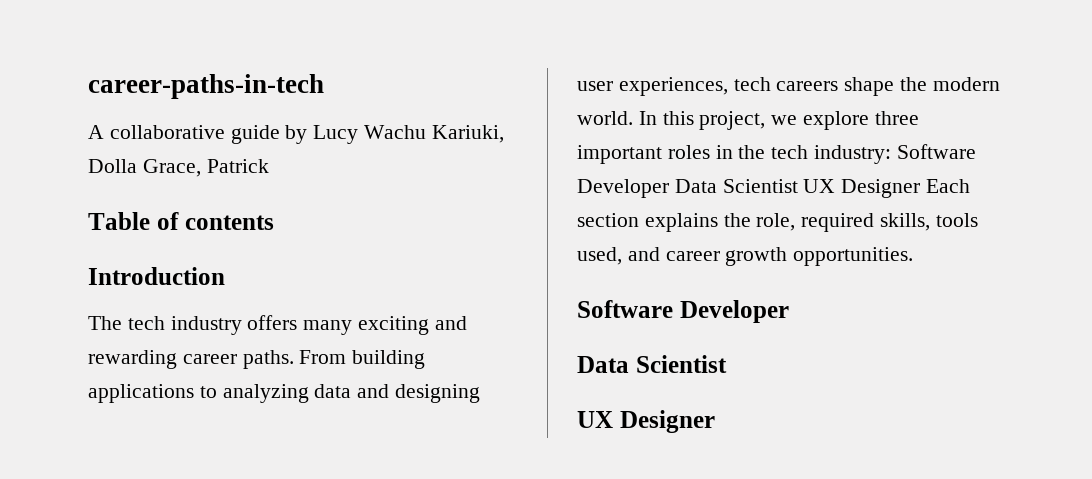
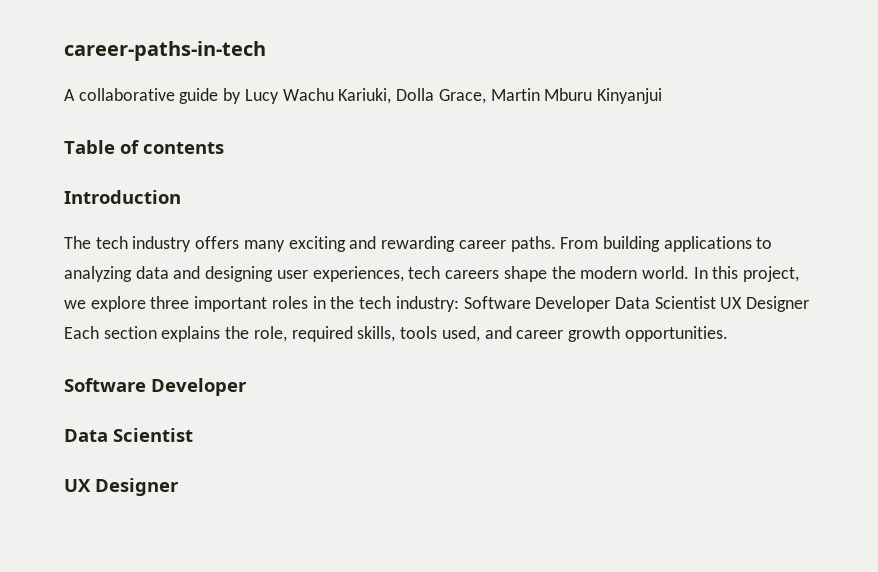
[206,159,269,173] Patrick -> [490,88,662,104] Martin Mburu Kinyanjui

